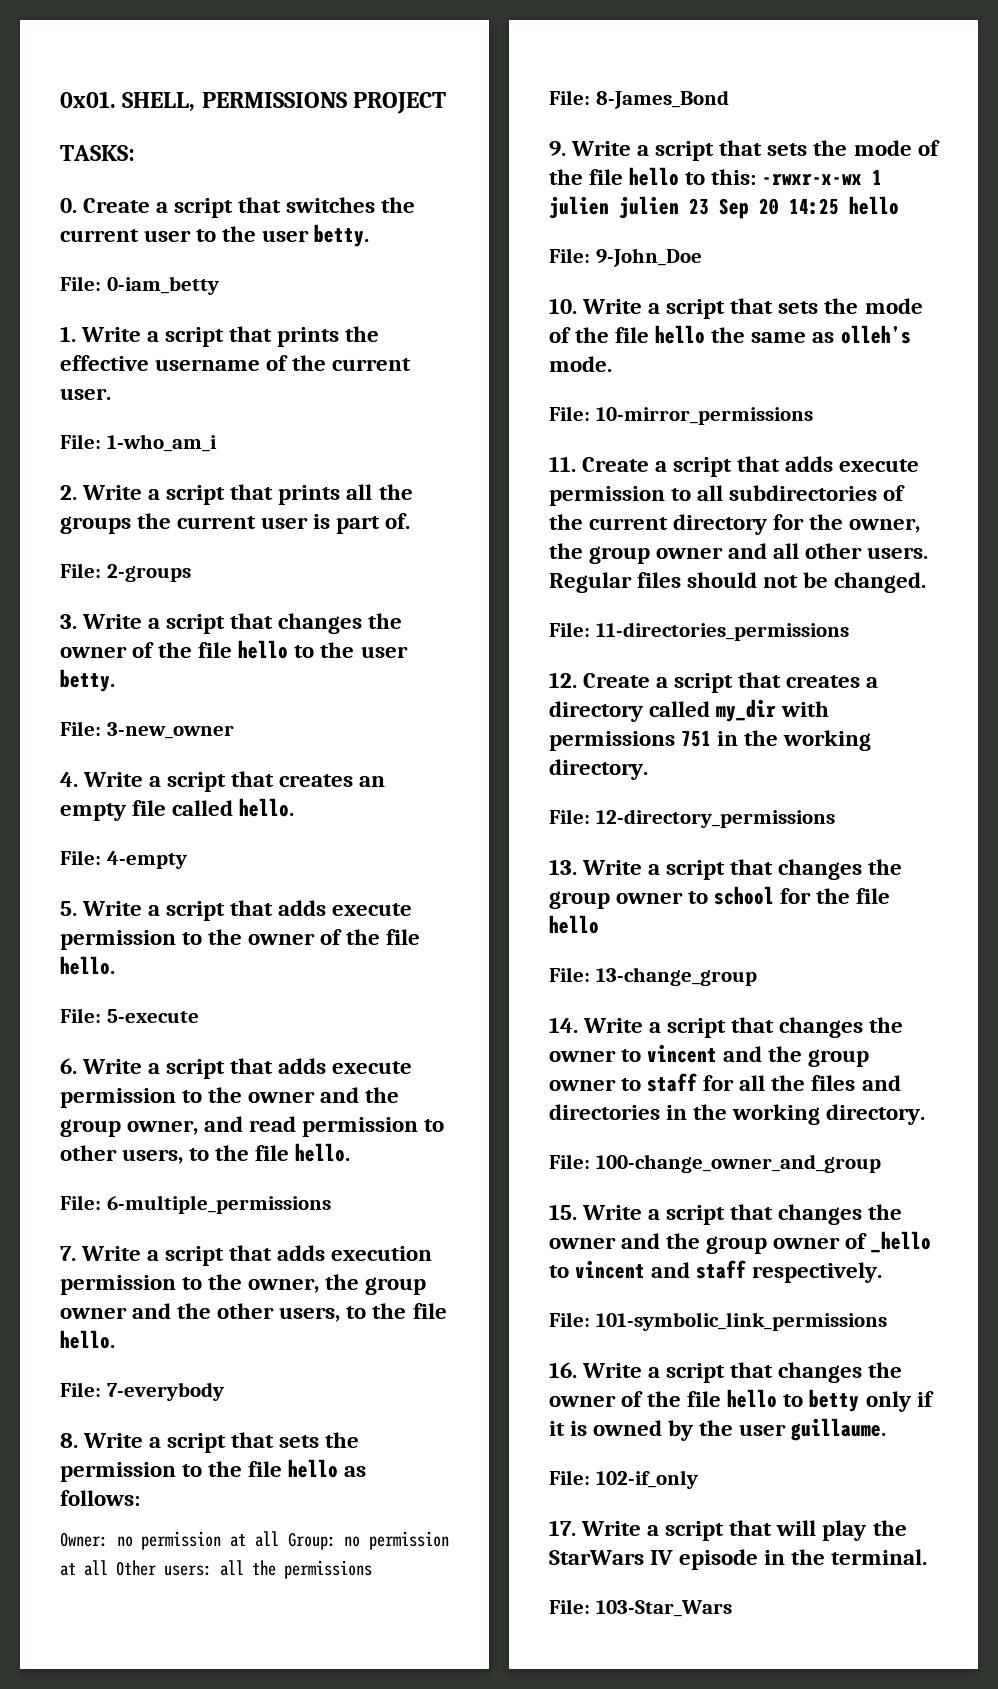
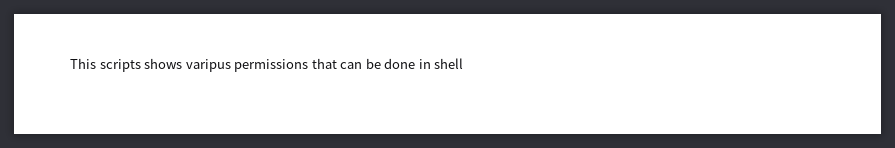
[60,91,447,114] [60,145,135,161] [60,197,416,218] [60,224,370,247] [60,276,219,295] [60,326,380,347] [60,355,412,371] [60,388,111,400] [60,434,217,452] [60,484,413,505] [60,513,411,534] [60,563,191,582] [60,613,403,634] [60,640,408,659] [60,669,115,692] [60,721,234,739] [60,771,386,792] [60,798,295,821] [60,850,187,869] [60,900,413,921] [60,929,421,950] [60,956,115,975] [60,1008,199,1023] [60,1058,413,1079] [60,1087,400,1108] [60,1116,445,1137] [60,1143,351,1164] [60,1195,331,1214] [60,1245,433,1266] [60,1274,427,1295] [60,1303,447,1322] [60,1330,115,1349] [60,1382,224,1401] [60,1432,360,1453] [60,1459,367,1482] [60,1490,140,1506] [60,1531,450,1550] [60,1560,372,1579] [549,90,729,109] [549,140,940,161] [549,167,883,186] [549,196,899,219] [549,248,702,267] [549,298,923,319] [549,325,911,344] [549,356,612,372] [549,406,813,425] [549,456,920,477] [549,485,906,506] [549,514,921,535] [549,543,929,564] [549,572,927,593] [549,622,849,641] [549,672,879,693] [549,699,830,722] [549,730,872,751] [549,759,648,780] [549,809,835,828] [549,859,903,880] [549,886,891,909] [549,915,599,934] [549,967,757,986] [549,1017,904,1038] [549,1044,870,1067] [549,1073,901,1092] [549,1104,926,1125] [549,1154,881,1173] [549,1204,903,1225] [549,1231,932,1254] [549,1260,883,1283] [549,1312,887,1331] [549,1362,903,1383] [549,1389,934,1412] [549,1418,887,1441] [549,1470,698,1489] [549,1520,907,1541] [549,1549,928,1570] [549,1599,732,1617] 0x01. SHELL, PERMISSIONS PROJECT // TASKS: // 0. Create a script that switches the current user to the user betty. // File: 0-iam_betty // 1. Write a script that prints the effective username of the current user. // File: 1-who_am_i // 2. Write a script that prints all the groups the current user is part of. // File: 2-groups // 3. Write a script that changes the owner of the file hello to the user betty. // File: 3-new_owner // 4. Write a script that creates an empty file called hello. // File: 4-empty // 5. Write a script that adds execute permission to the owner of the file hello. // File: 5-execute // 6. Write a script that adds execute permission to the owner and the group owner, and read permission to other users, to the file hello. // File: 6-multiple_permissions // 7. Write a script that adds execution permission to the owner, the group owner and the other users, to the file hello. // File: 7-everybody // 8. Write a script that sets the permission to the file hello as follows: // Owner: no permission at all Group: no permission at all Other users: all the permissions // File: 8-James_Bond // 9. Write a script that sets the mode of the file hello to this: -rwxr-x-wx 1 julien julien 23 Sep 20 14:25 hello // File: 9-John_Doe // 10. Write a script that sets the mode of the file hello the same as olleh’s mode. // File: 10-mirror_permissions // 11. Create a script that adds execute permission to all subdirectories of the current directory for the owner, the group owner and all other users. Regular files should not be changed. // File: 11-directories_permissions // 12. Create a script that creates a directory called my_dir with permissions 751 in the working directory. // File: 12-directory_permissions // 13. Write a script that changes the group owner to school for the file hello // File: 13-change_group // 14. Write a script that changes the owner to vincent and the group owner to staff for all the files and directories in the working directory. // File: 100-change_owner_and_group // 15. Write a script that changes the owner and the group owner of _hello to vincent and staff respectively. // File: 101-symbolic_link_permissions // 16. Write a script that changes the owner of the file hello to betty only if it is owned by the user guillaume. // File: 102-if_only // 17. Write a script that will play the StarWars IV episode in the terminal. // File: 103-Star_Wars -> [70,58,464,72] This scripts shows varipus permissions that can be done in shell

